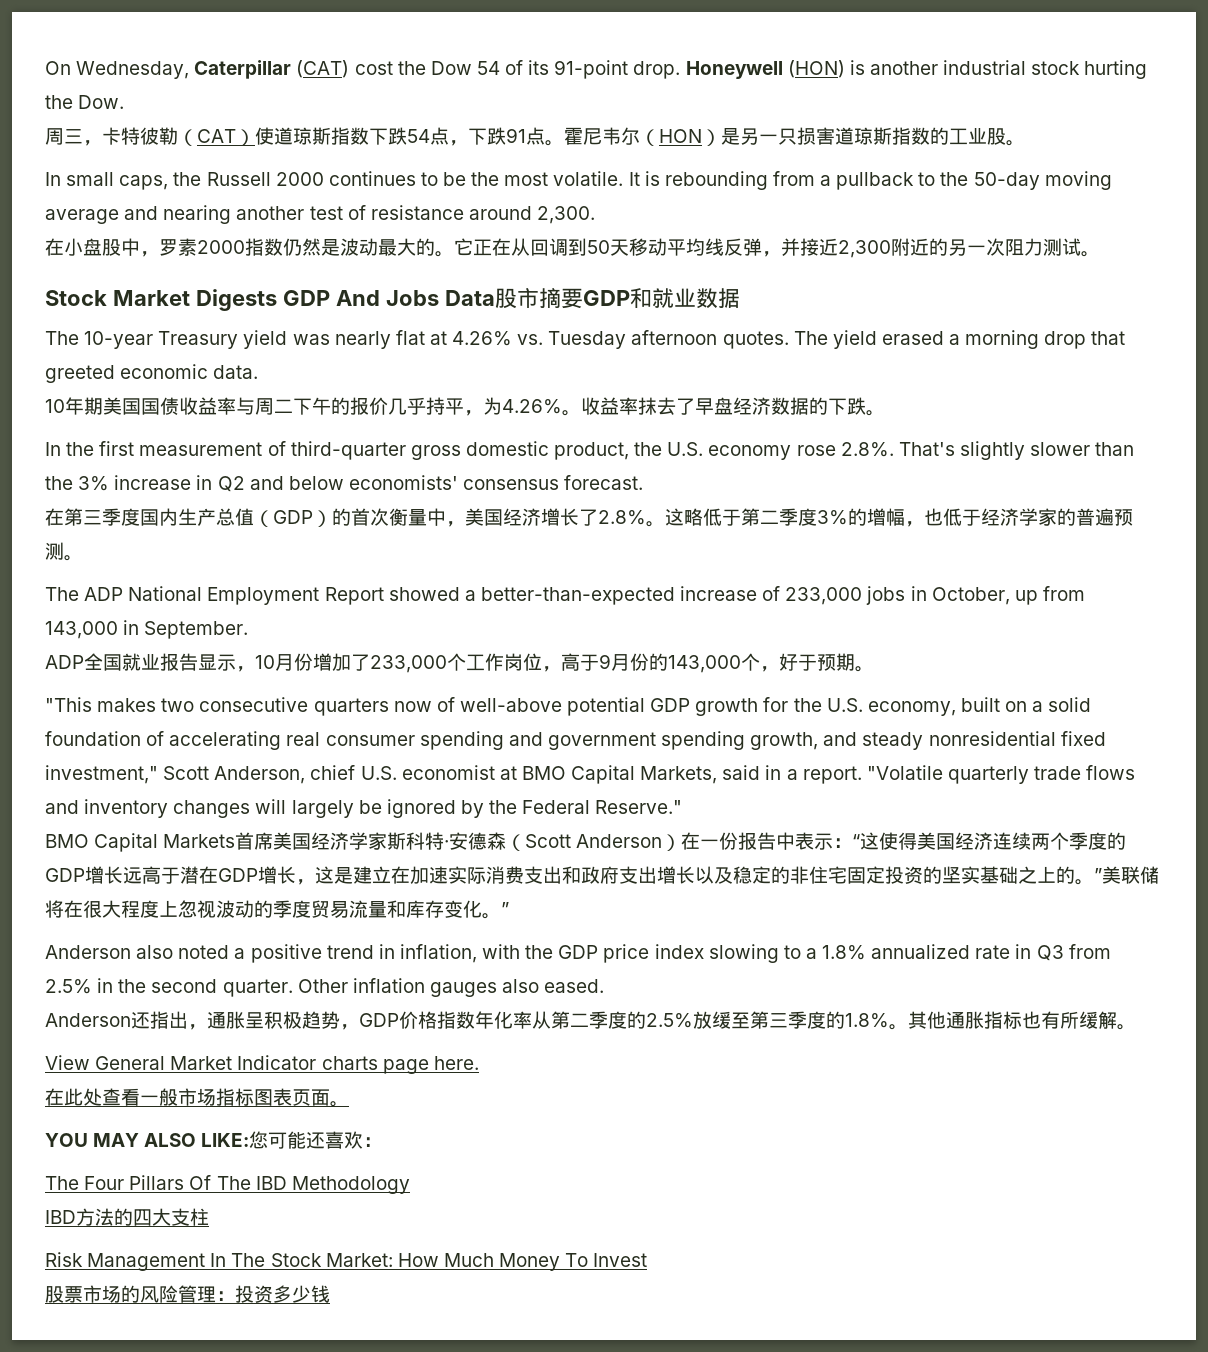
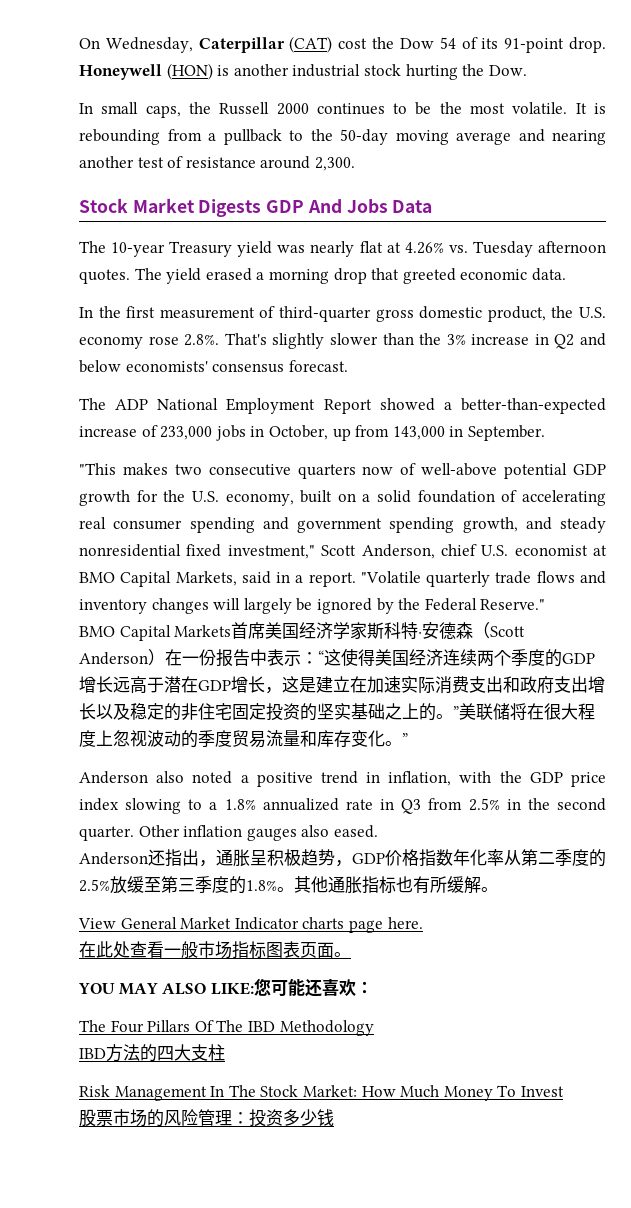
[45,127,1025,146] // 周三，卡特彼勒（CAT）使道琼斯指数下跌54点，下跌91点。霍尼韦尔（HON）是另一只损害道琼斯指数的工业股。 -> (527, 70) none
[45,238,1100,258] // 在小盘股中，罗素2000指数仍然是波动最大的。它正在从回调到50天移动平均线反弹，并接近2,300附近的另一次阻力测试。 -> (355, 164) none
[494,288,740,309] 股市摘要GDP和就业数据 -> (433, 206) none
[45,397,885,416] // 10年期美国国债收益率与周二下午的报价几乎持平，为4.26%。收益率抹去了早盘经济数据的下跌。 -> (566, 274) none
[45,508,1133,527] [45,542,83,561] // 在第三季度国内生产总值（GDP）的首次衡量中，美国经济增长了2.8%。这略低于第二季度3%的增幅，也低于经济学家的普遍预测。 -> (348, 366) none
[45,653,874,673] // ADP全国就业报告显示，10月份增加了233,000个工作岗位，高于9月份的143,000个，好于预期。 -> (545, 433) none

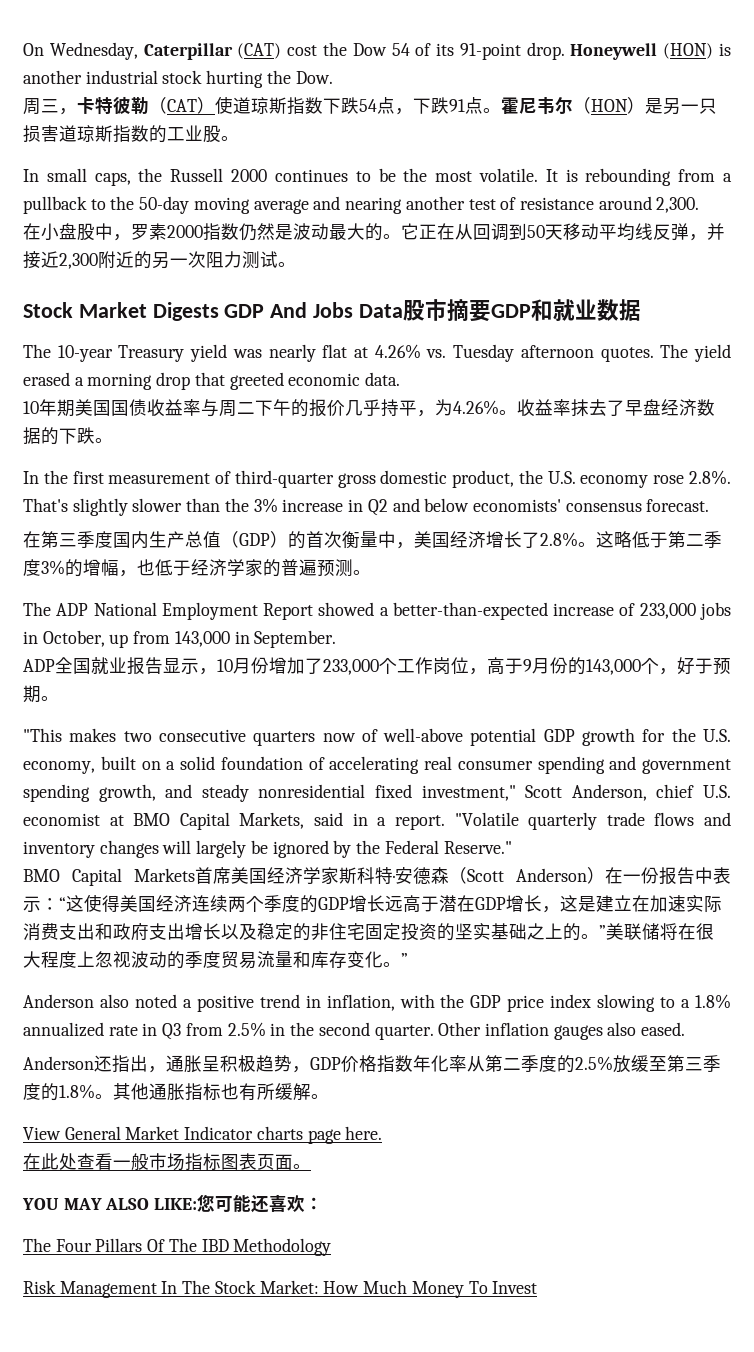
(527, 70) none -> [23,96,717,115] [23,125,239,143] // 周三，卡特彼勒（CAT）使道琼斯指数下跌54点，下跌91点。霍尼韦尔（HON）是另一只损害道琼斯指数的工业股。
(355, 164) none -> [23,223,725,241] [23,251,296,269] // 在小盘股中，罗素2000指数仍然是波动最大的。它正在从回调到50天移动平均线反弹，并接近2,300附近的另一次阻力测试。
(433, 206) none -> [402,299,641,322] 股市摘要GDP和就业数据
(566, 274) none -> [23,399,715,417] [23,427,113,445] // 10年期美国国债收益率与周二下午的报价几乎持平，为4.26%。收益率抹去了早盘经济数据的下跌。
(348, 366) none -> [23,531,722,549] [23,559,371,577] // 在第三季度国内生产总值（GDP）的首次衡量中，美国经济增长了2.8%。这略低于第二季度3%的增幅，也低于经济学家的普遍预测。
(545, 433) none -> [23,657,731,675] [23,685,59,703] // ADP全国就业报告显示，10月份增加了233,000个工作岗位，高于9月份的143,000个，好于预期。
[79,1044,225,1062] // IBD方法的四大支柱 -> (332, 1247) none
[79,1109,334,1127] // 股票市场的风险管理：投资多少钱 -> (538, 1287) none

